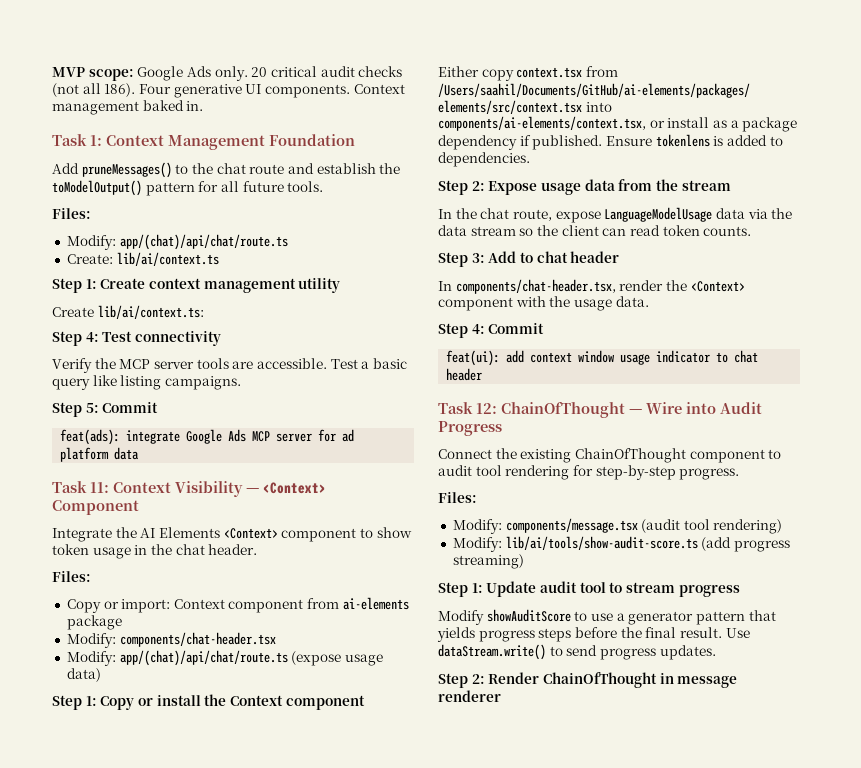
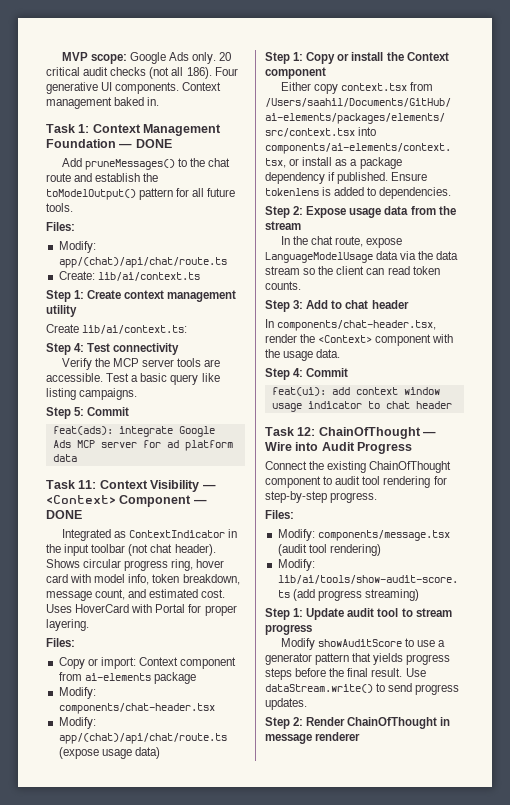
(355, 140) none -> [119,139,172,148] — DONE
[52,527,412,542] [52,544,258,559] // Integrate the AI Elements <Context> component to show token usage in the chat header. -> [193,499,207,504] [46,510,82,519] [61,529,237,541] [46,544,216,556] [46,559,225,571] [46,574,240,585] [46,589,226,601] [46,604,237,616] [46,619,89,631] — DONE // Integrated as ContextIndicator in the input toolbar (not chat header). Shows circular progress ring, hover card with model info, token breakdown, message count, and estimated cost. Uses HoverCard with Portal for proper layering.

